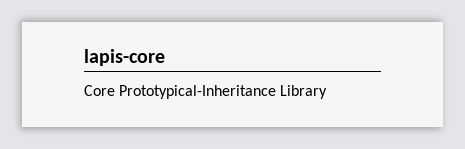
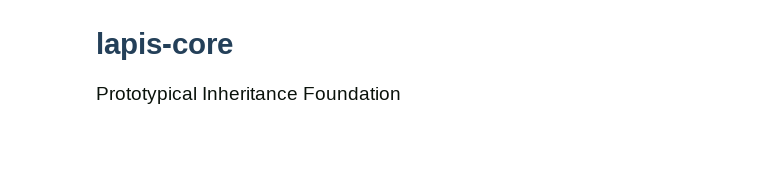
[84,85,328,99] Core Prototypical-Inheritance Library -> [96,87,402,104] Prototypical Inheritance Foundation

